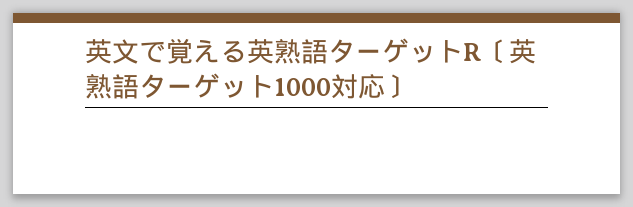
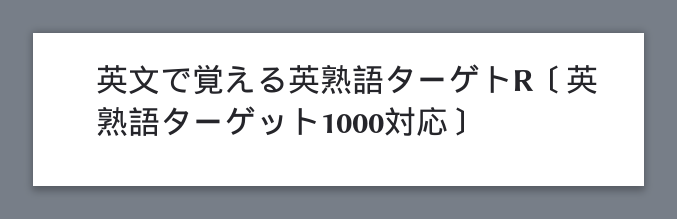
[409,45,436,63] ッ -> (480, 78) none

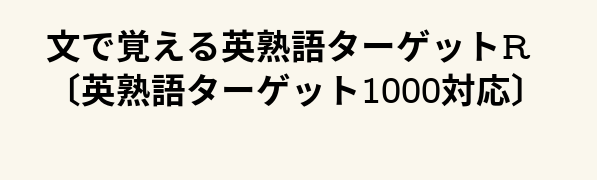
[96,65,128,94] 英 -> (46, 46) none
(480, 78) none -> [431,39,466,63] ッ

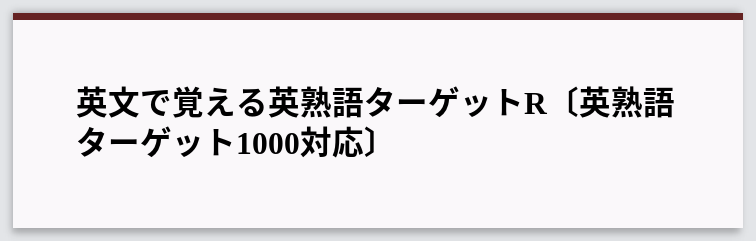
(46, 46) none -> [76,86,108,118] 英

